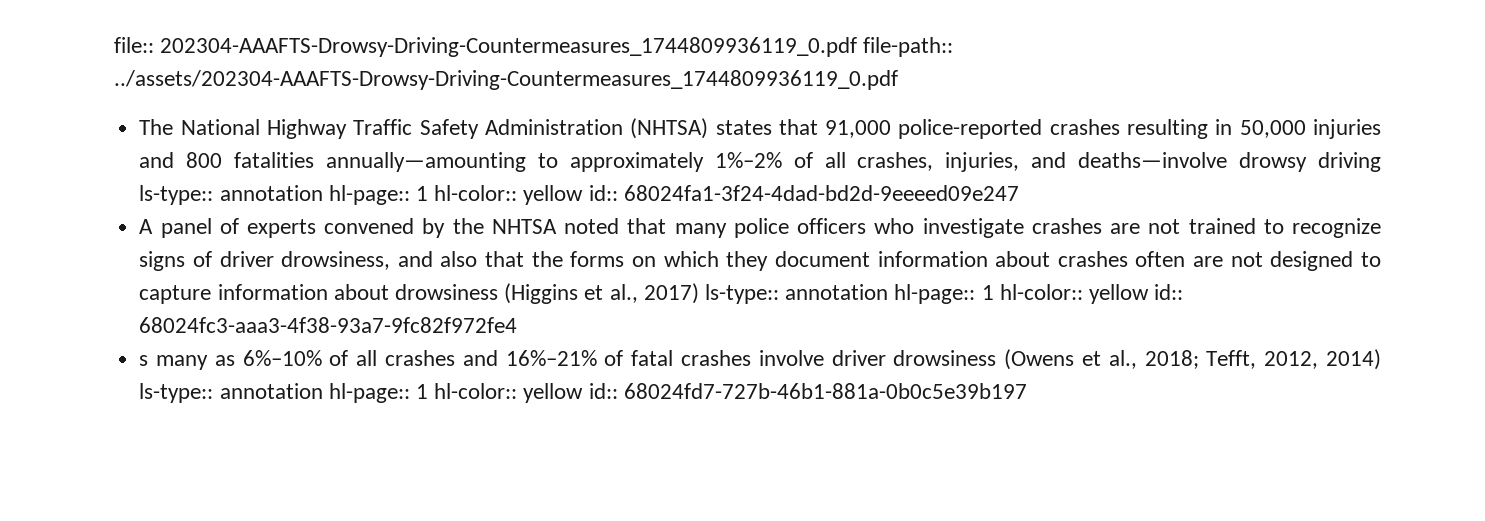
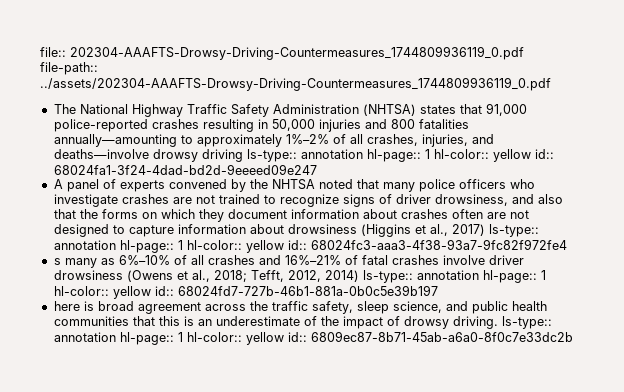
(1027, 391) none -> [53,301,547,314] [53,316,552,329] [53,331,573,345] // here is broad agreement across the traffic safety, sleep science, and public health communities that this is an underestimate of the impact of drowsy driving. ls-type:: annotation hl-page:: 1 hl-color:: yellow id:: 6809ec87-8b71-45ab-a6a0-8f0c7e33dc2b

